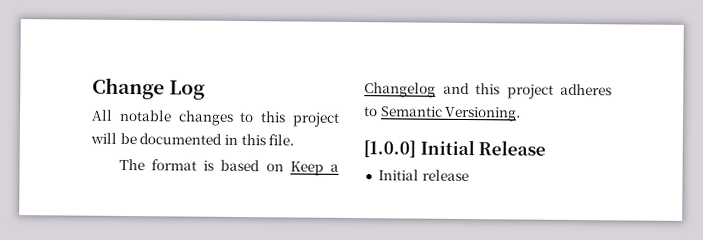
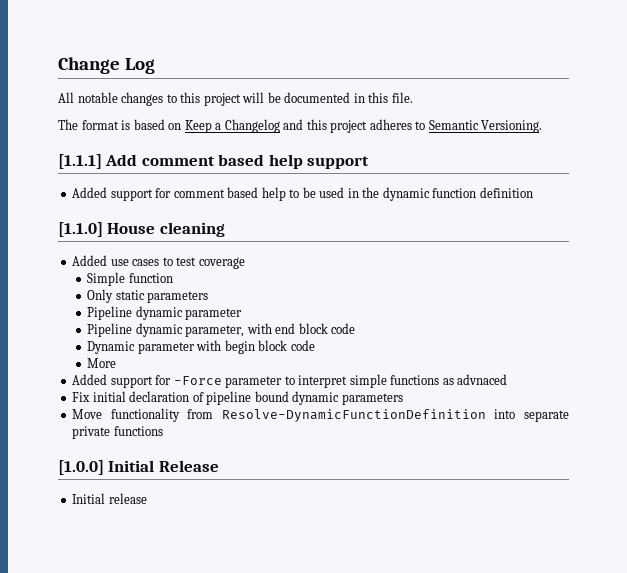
(522, 114) none -> [58,154,370,169] [72,187,533,201] [58,222,225,237] [72,255,245,269] [87,272,173,286] [87,289,209,303] [87,306,243,320] [87,323,356,337] [87,340,315,354] [87,358,117,368] [72,374,508,388] [72,391,403,405] [72,408,569,422] [72,426,163,439] // [1.1.1] Add comment based help support // Added support for comment based help to be used in the dynamic function definition // [1.1.0] House cleaning // Added use cases to test coverage // Simple function // Only static parameters // Pipeline dynamic parameter // Pipeline dynamic parameter, with end block code // Dynamic parameter with begin block code // More // Added support for -Force parameter to interpret simple functions as advnaced // Fix initial declaration of pipeline bound dynamic parameters // Move functionality from Resolve-DynamicFunctionDefinition into separate private functions

